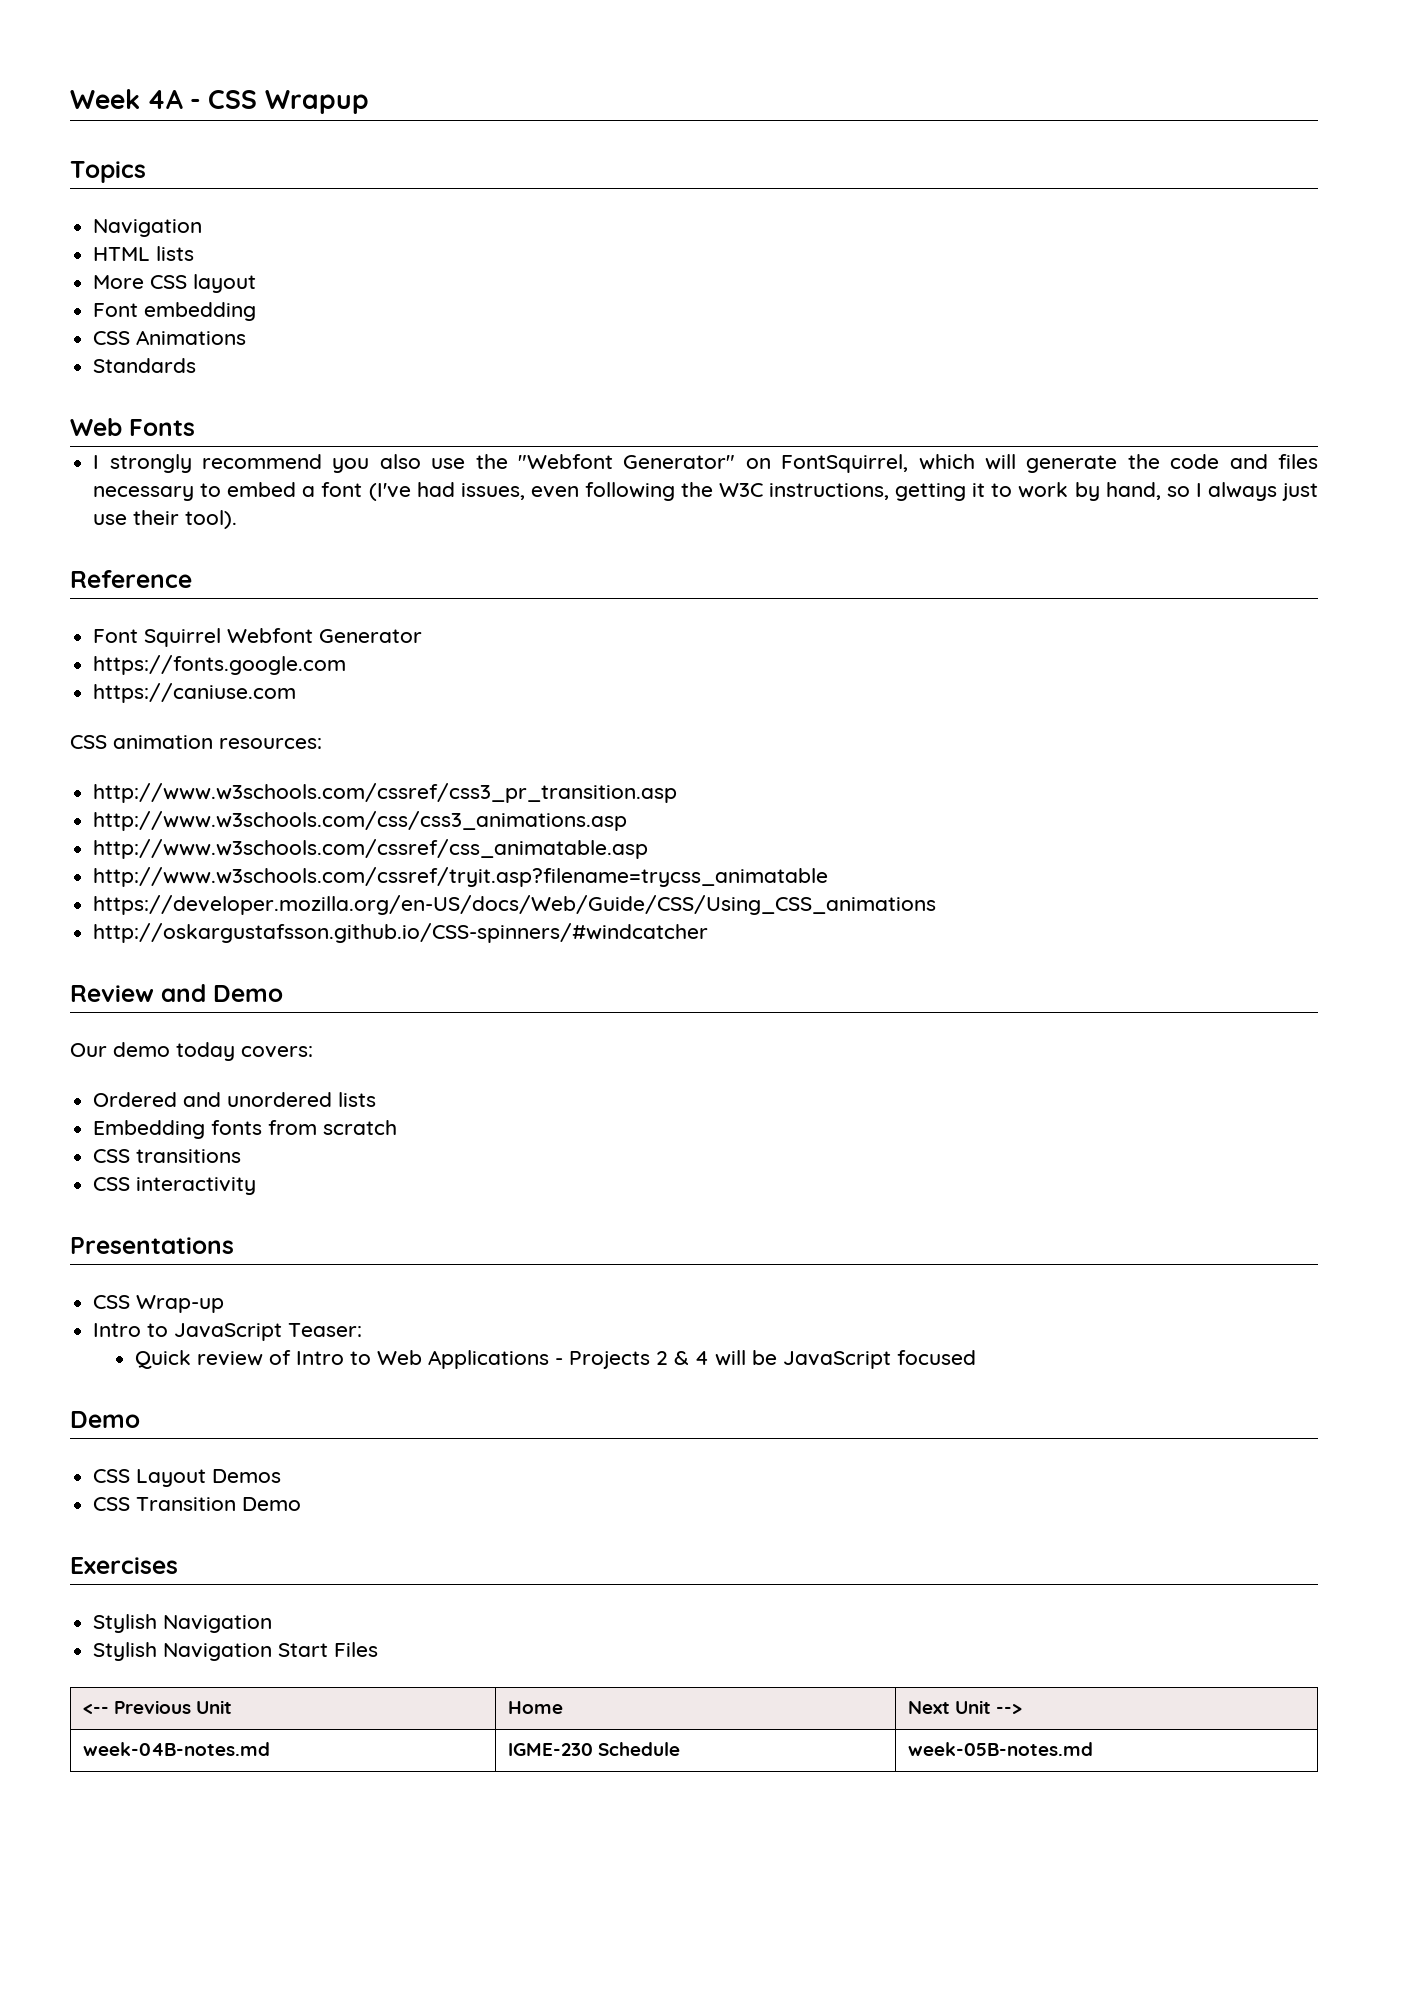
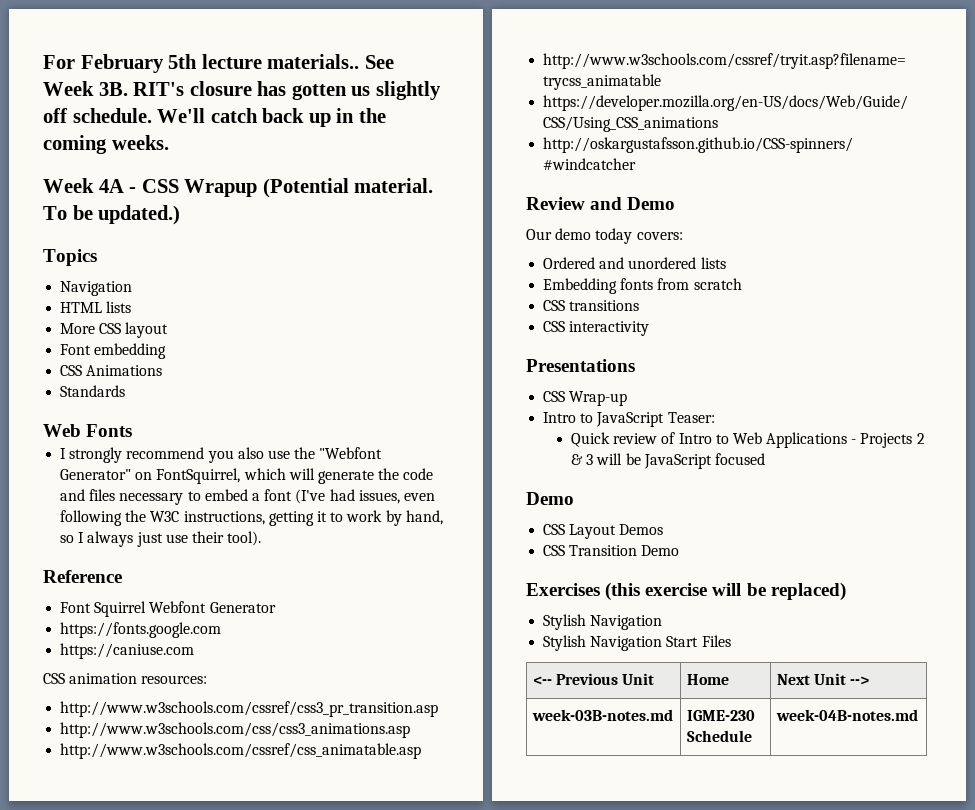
(70, 99) none -> [43,54,394,73] [43,81,441,100] [43,108,386,127] [43,135,169,154] For February 5th lecture materials.. See Week 3B. RIT's closure has gotten us slightly off schedule. We'll catch back up in the coming weeks. //
(369, 102) none -> [262,178,434,198] [43,205,181,225] (Potential material. To be updated.)
[694,1351,709,1365] 4 -> [586,454,594,465] 3
(178, 1565) none -> [605,582,846,601] (this exercise will be replaced)
[82,1742,270,1756] week-04B-notes.md -> [531,709,673,721] week-03B-notes.md
[907,1742,1093,1756] week-05B-notes.md -> [775,709,918,721] week-04B-notes.md

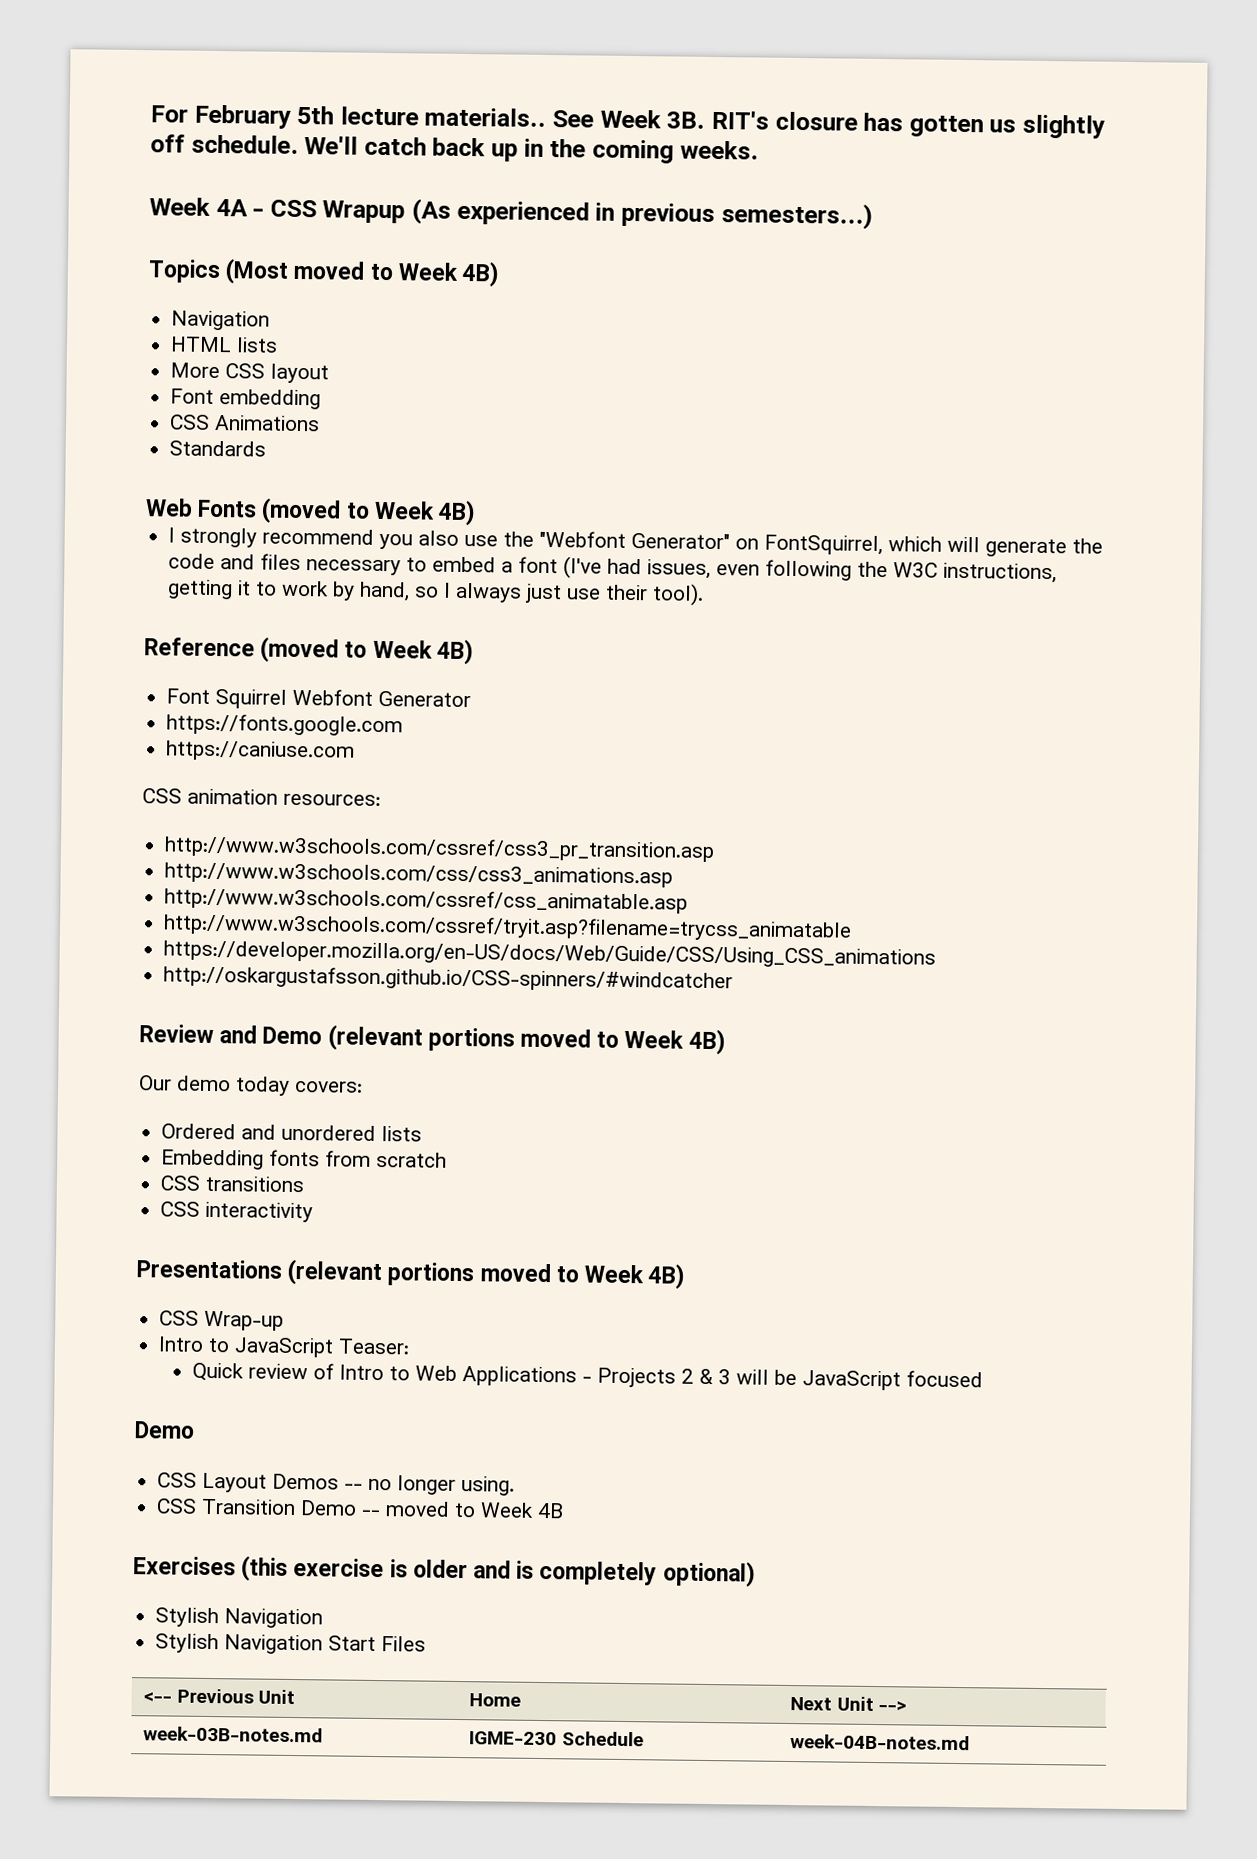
[262,178,434,198] [43,205,181,225] [43,249,97,266] (Potential material. To be updated.) // Topics -> [411,198,873,230] [148,258,501,288] (As experienced in previous semesters...) // Topics (Most moved to Week 4B)
(133, 430) none -> [261,497,477,527] (moved to Week 4B)
(122, 576) none -> [260,636,474,666] (moved to Week 4B)
(676, 203) none -> [327,1024,726,1056] (relevant portions moved to Week 4B)
(635, 365) none -> [287,1258,686,1290] (relevant portions moved to Week 4B)
(664, 529) none -> [344,1475,516,1496] -- no longer using.
[526,582,846,601] // Exercises (this exercise will be replaced) -> [361,1501,565,1519] [133,1555,756,1588] -- moved to Week 4B // Exercises (this exercise is older and is completely optional)

